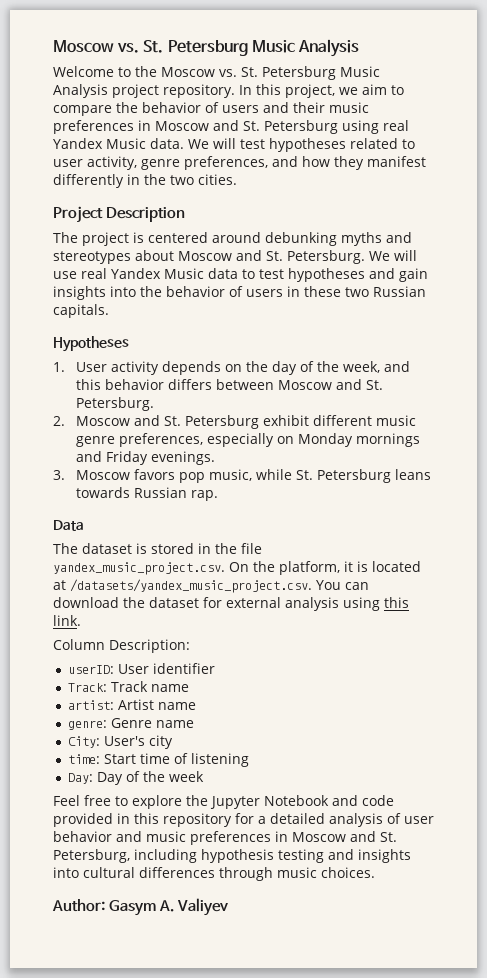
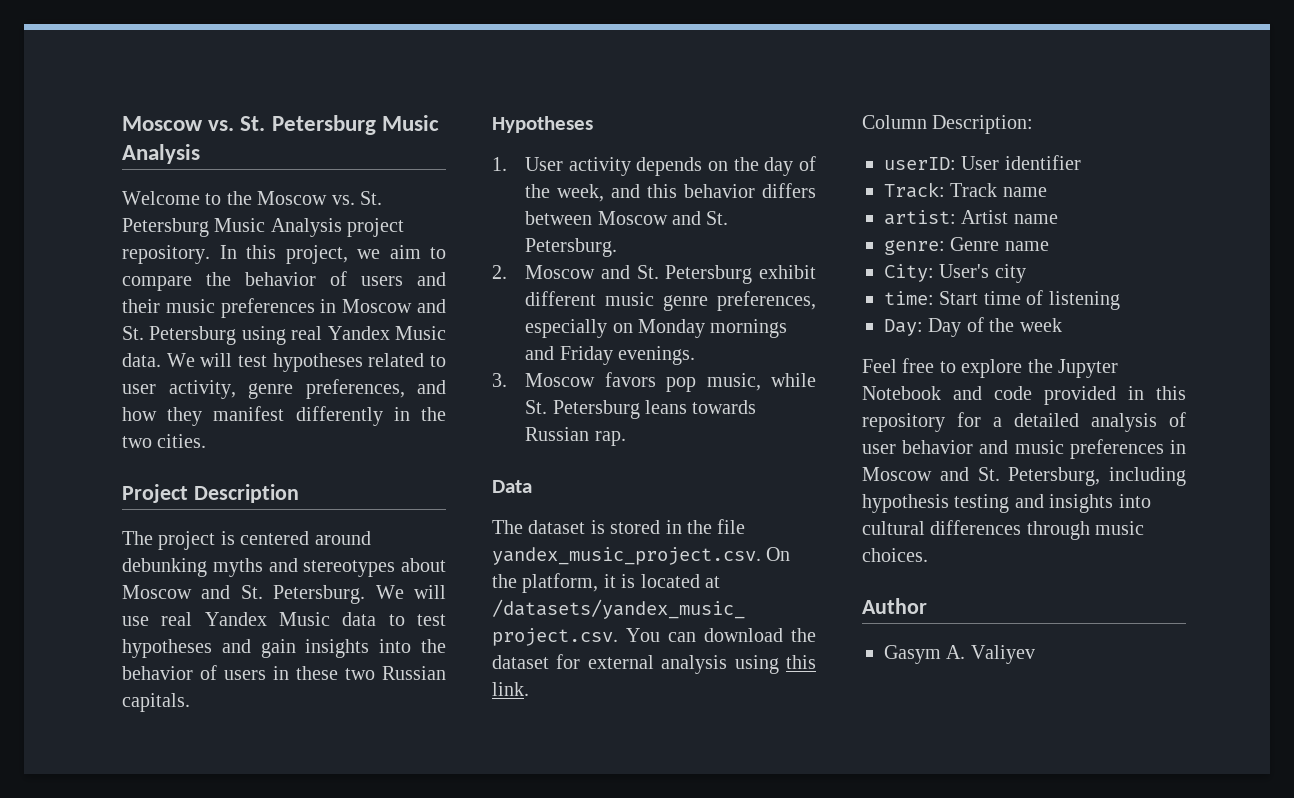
[52,899,105,912] Author: -> [862,598,927,614] Author //

